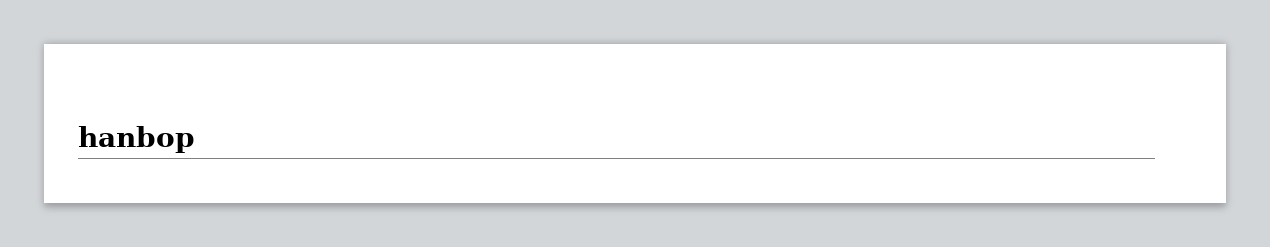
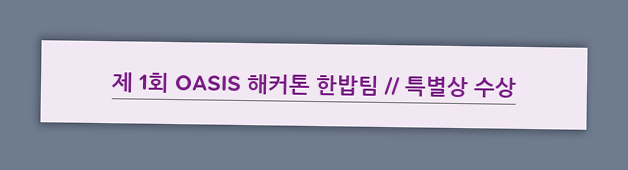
[78,126,195,153] hanbop -> [111,72,517,98] 제 1회 OASIS 해커톤 한밥팀 // 특별상 수상

